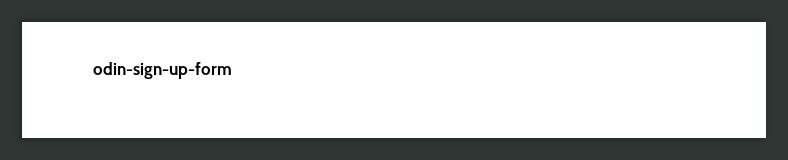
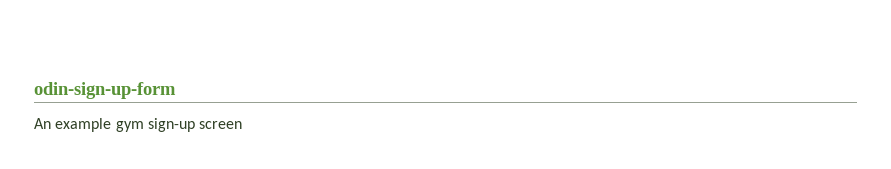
(232, 70) none -> [34,118,243,132] // An example gym sign-up screen

